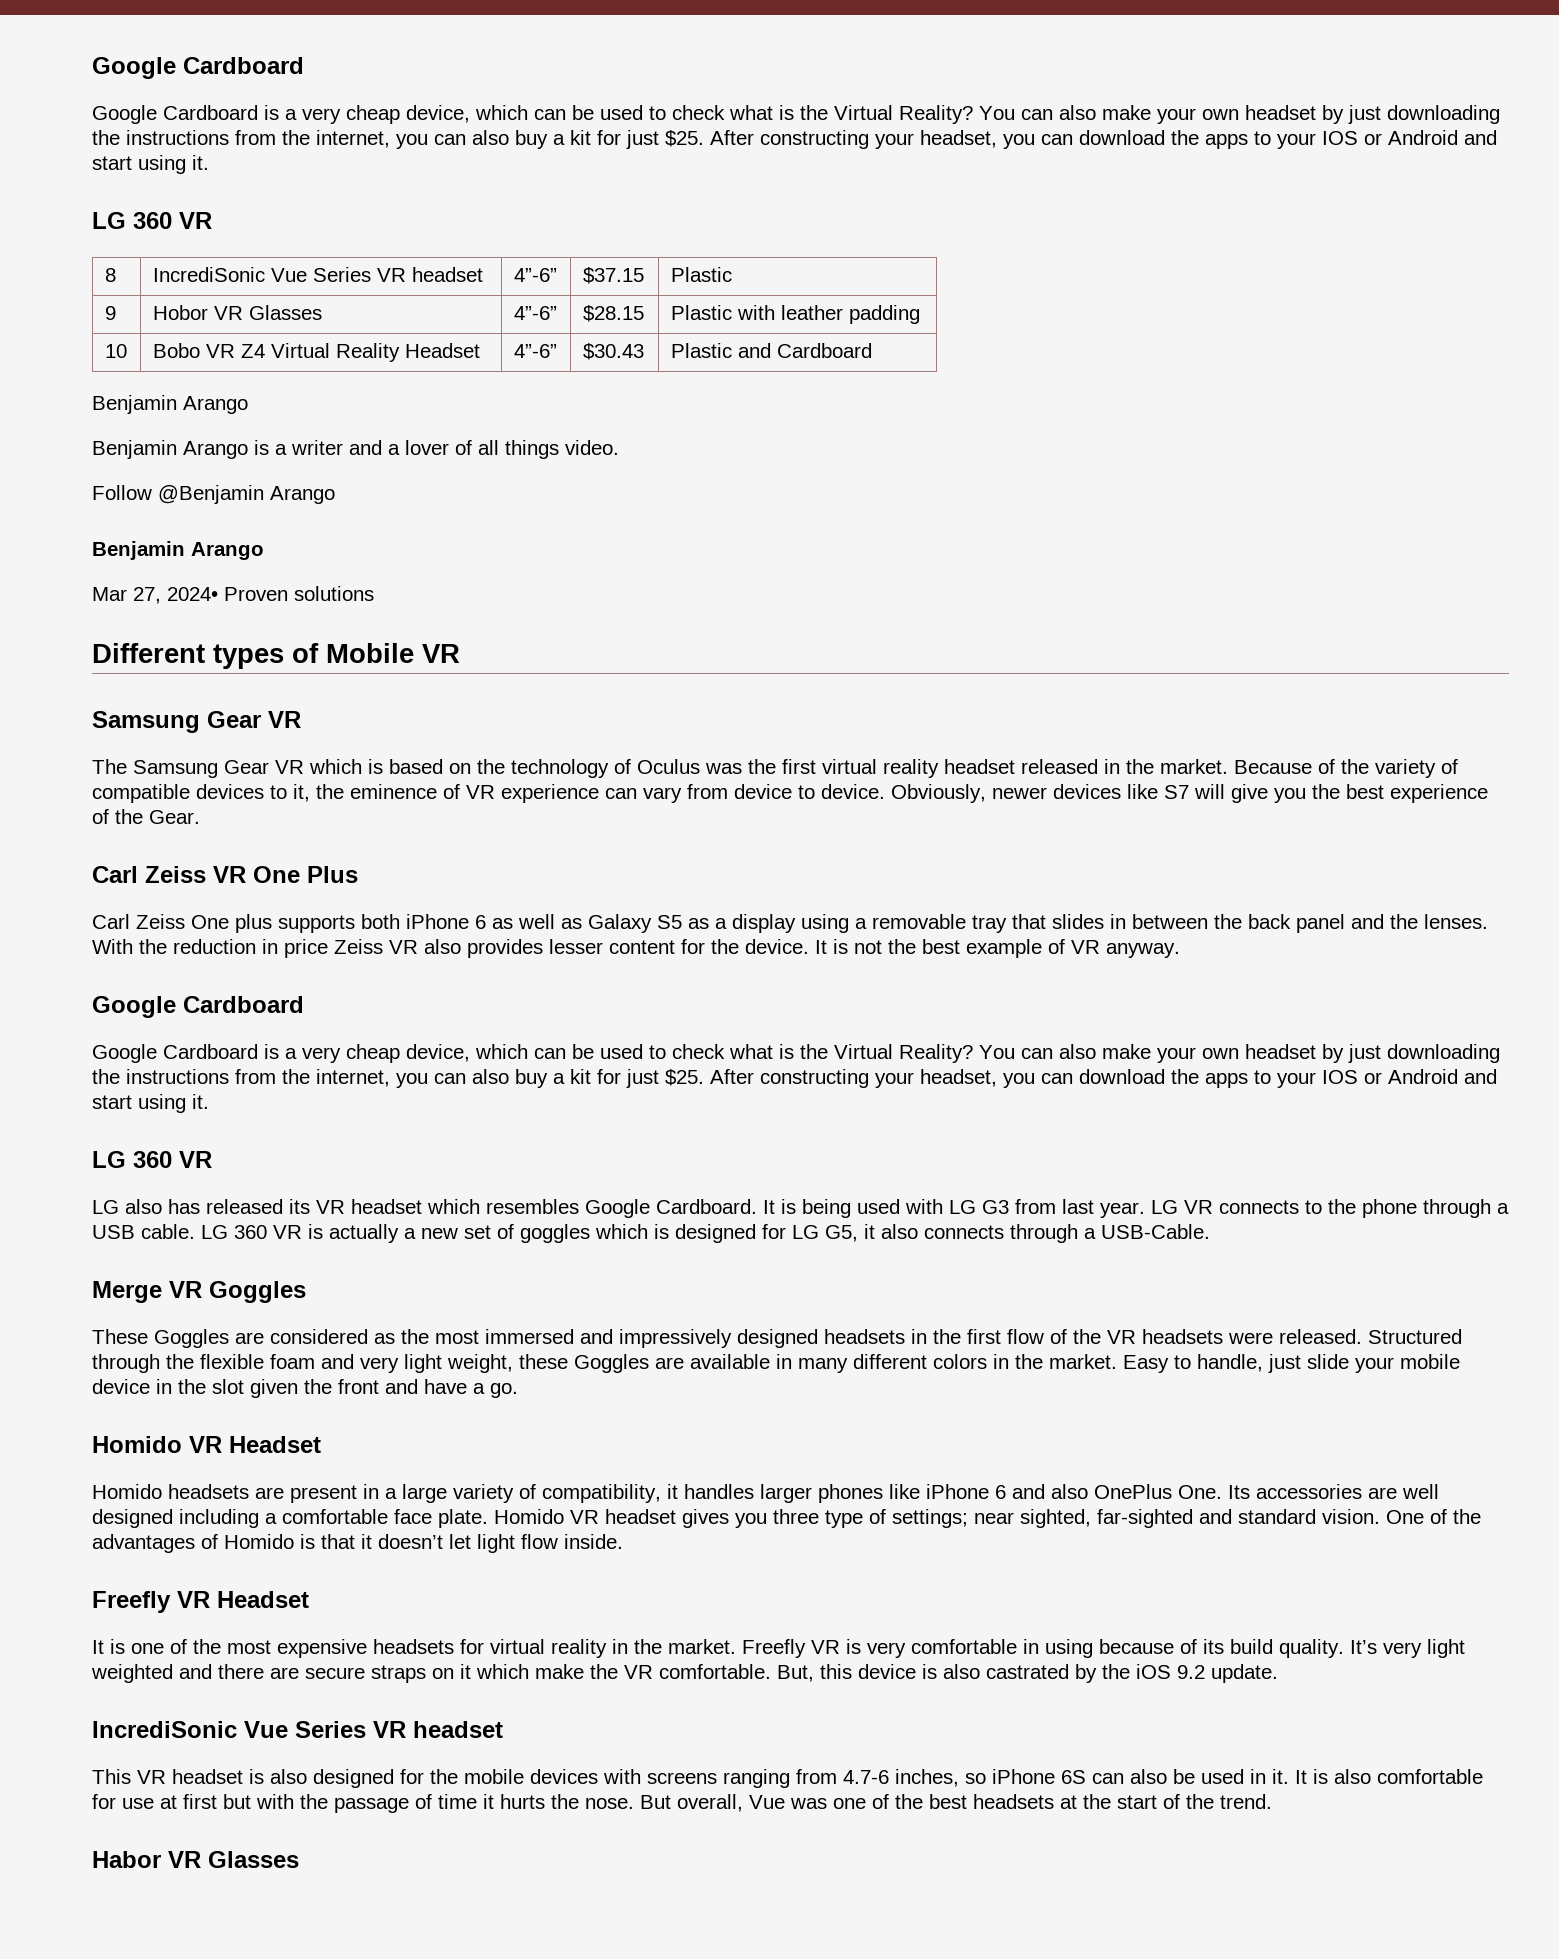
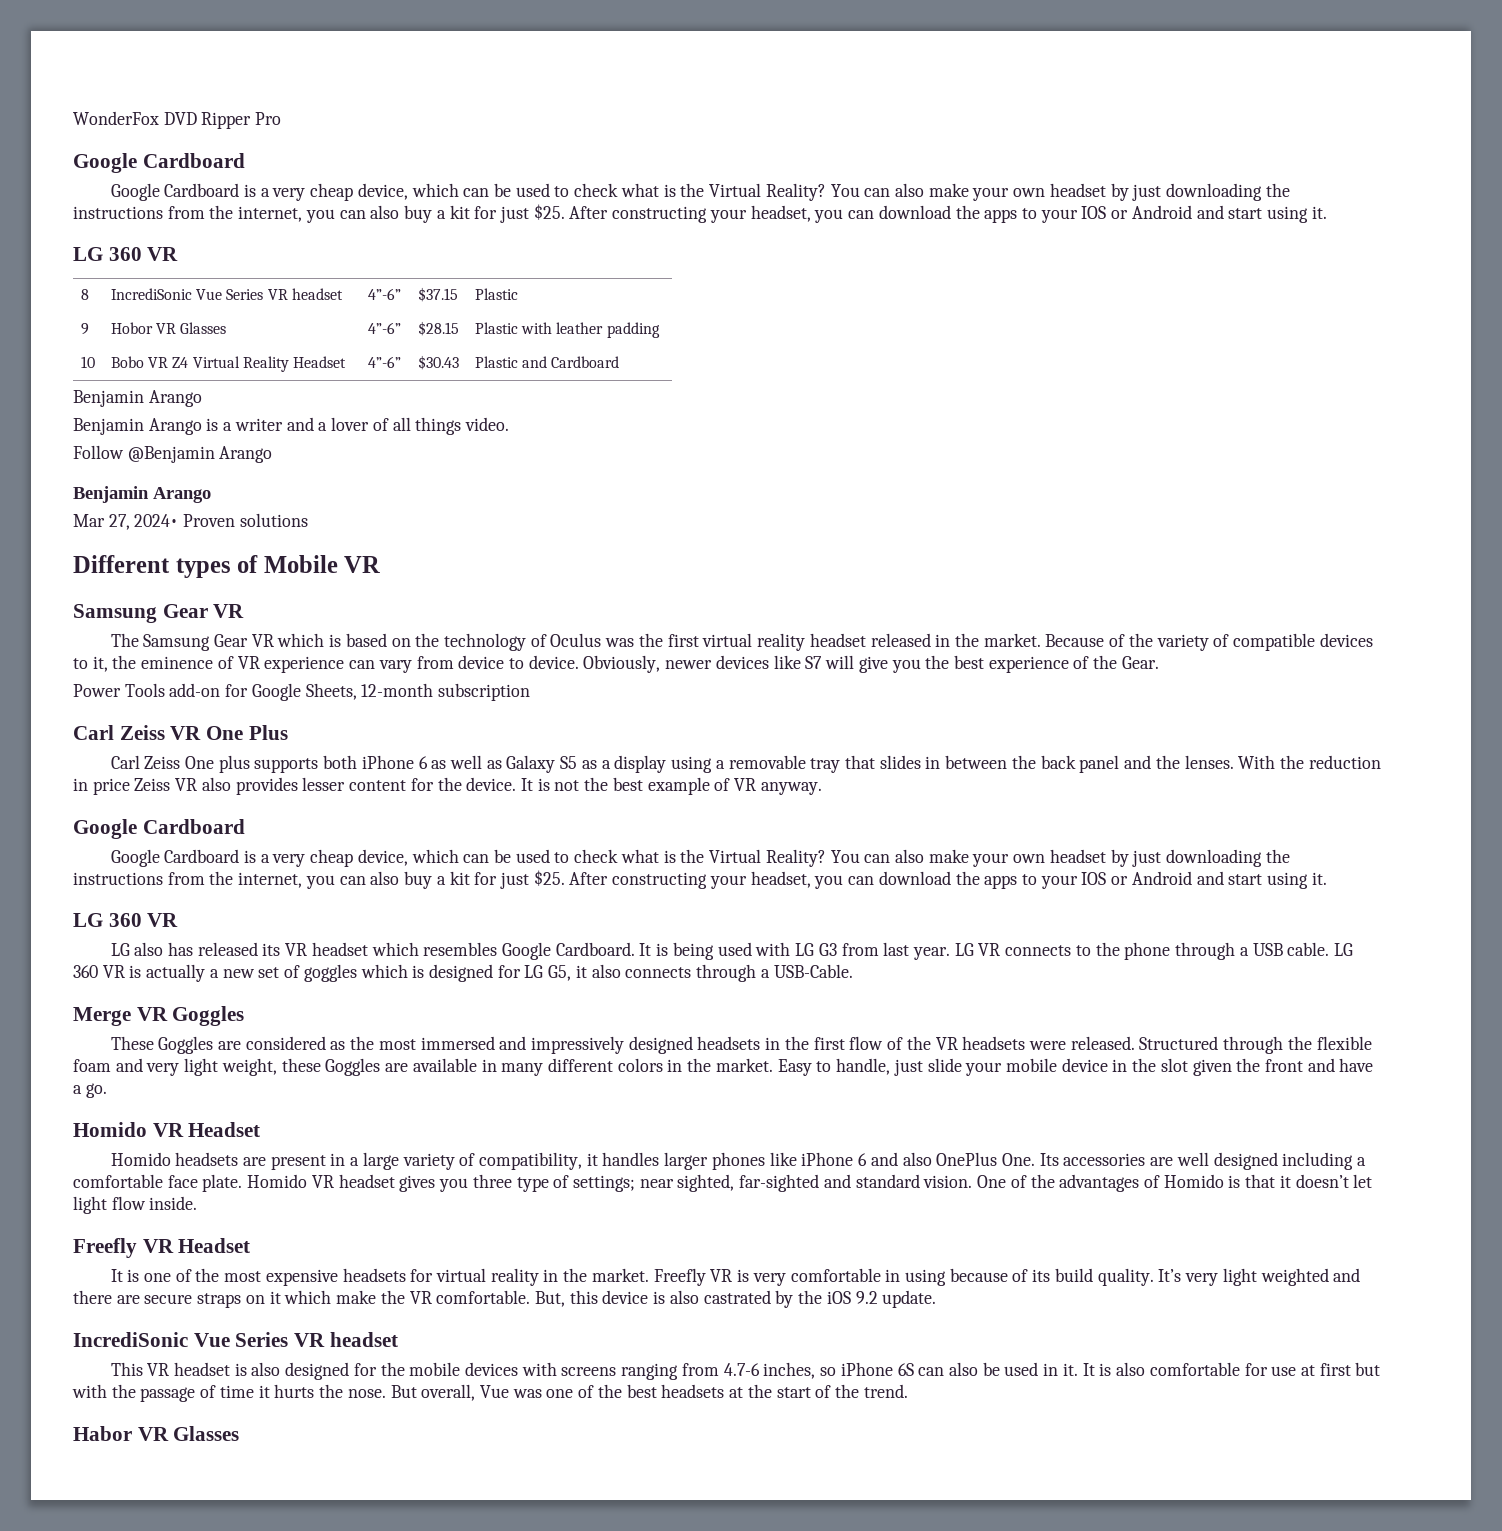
(92, 68) none -> [73,111,282,129] WonderFox DVD Ripper Pro //
(200, 817) none -> [73,683,531,701] // Power Tools add-on for Google Sheets, 12-month subscription

